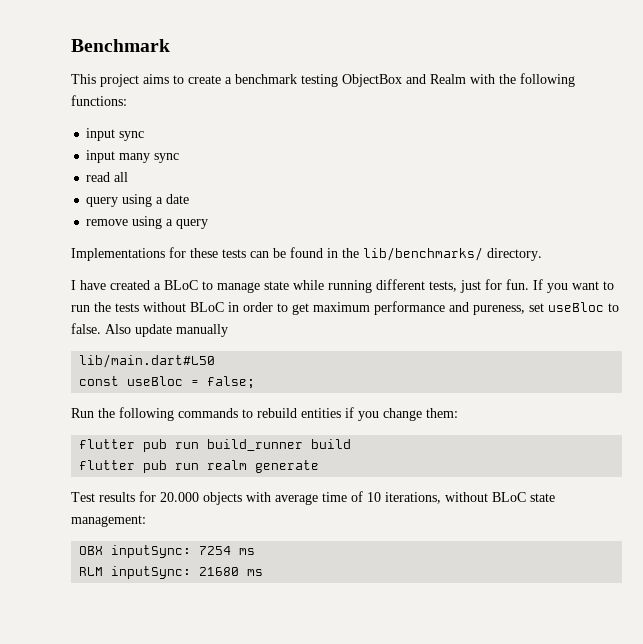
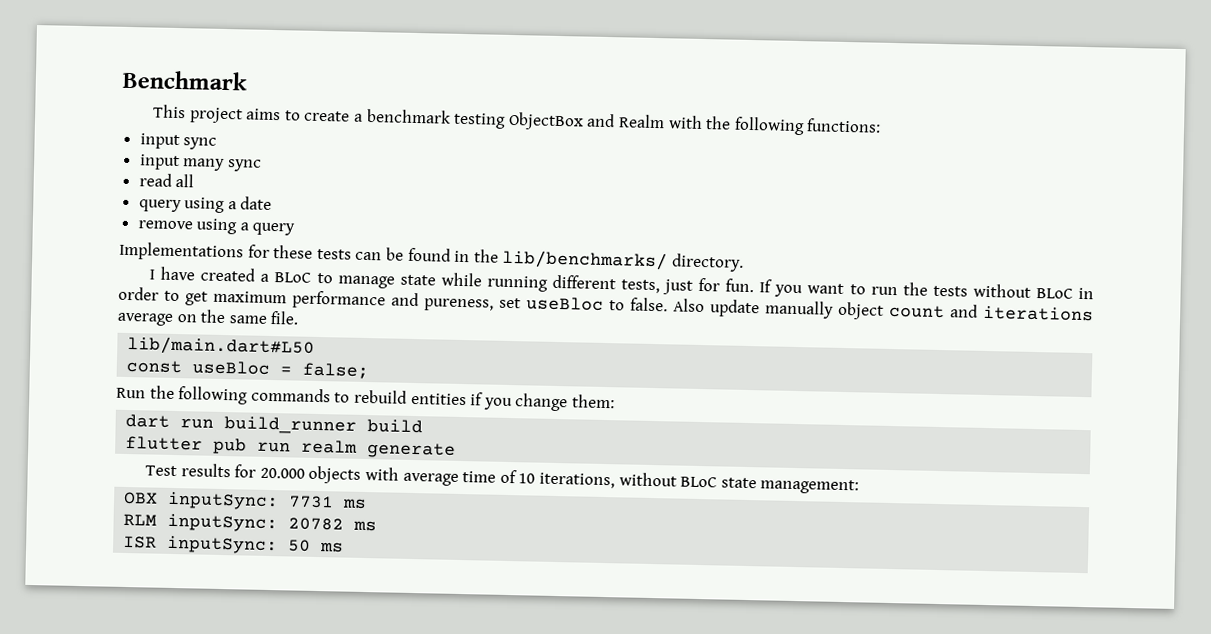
(228, 330) none -> [838,301,1094,322] [117,309,300,326] object count and iterations average on the same file.
[79,439,168,452] flutter pub -> [125,413,171,428] dart
[199,546,232,555] 7254 -> [288,495,335,509] 7731
[199,567,264,576] 21680 ms -> [288,517,378,532] [123,535,345,555] 20782 ms // ISR inputSync: 50 ms

